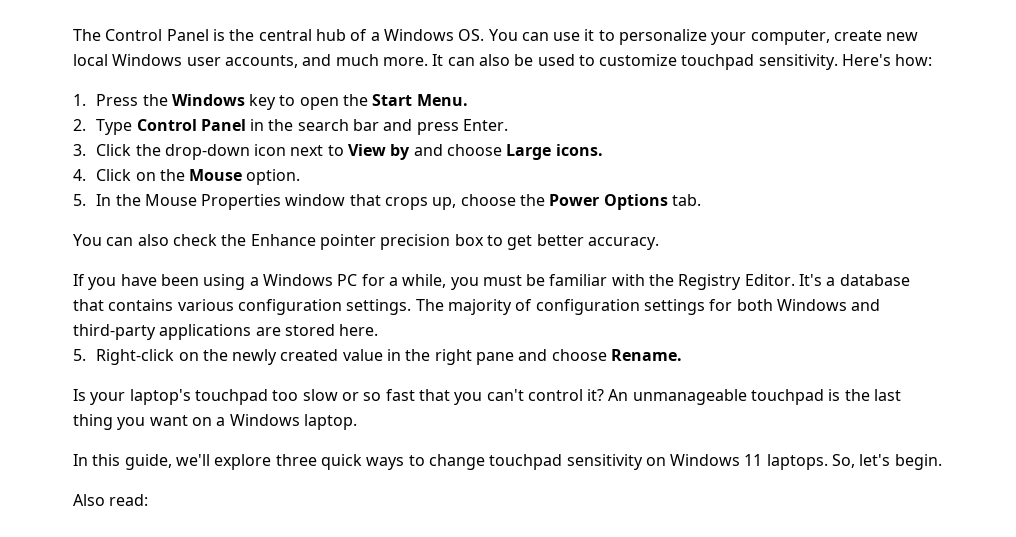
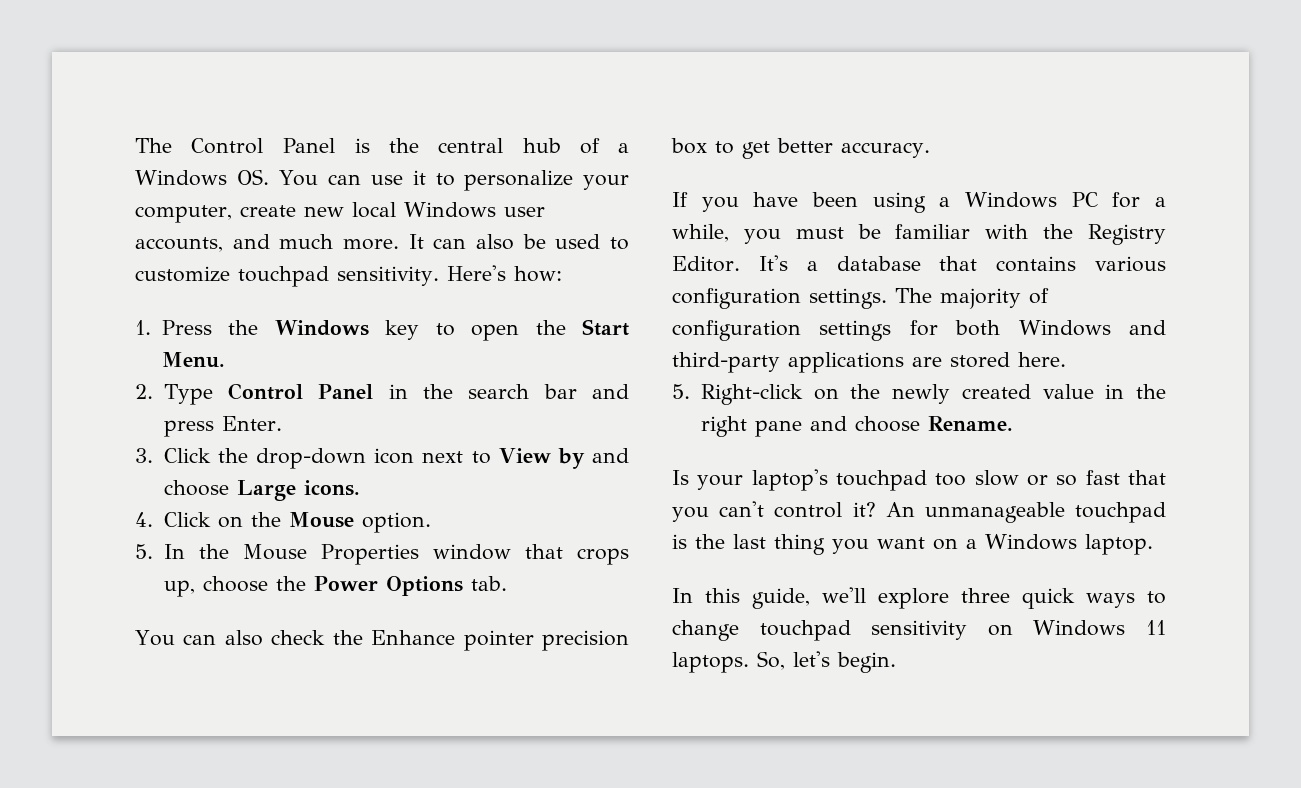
[73,494,149,506] // Also read: -> (896, 662) none

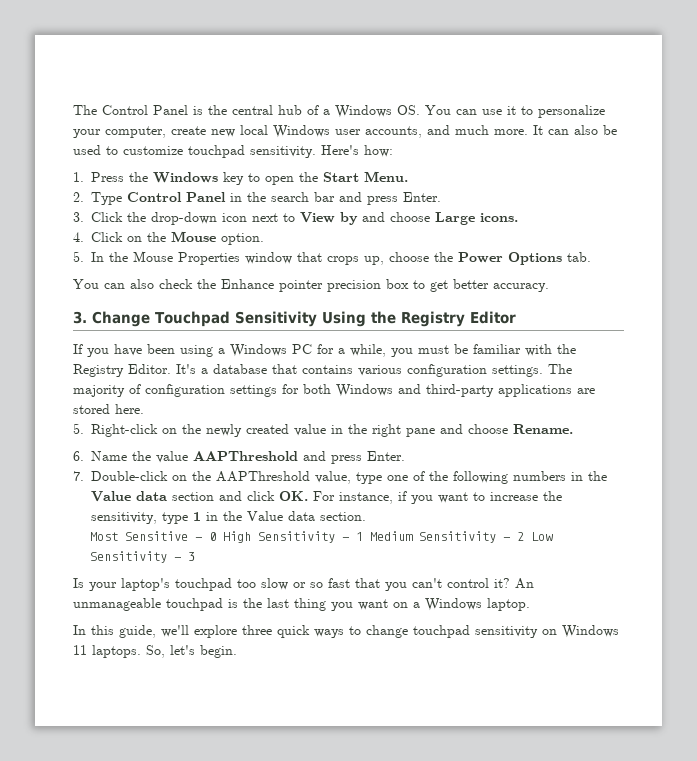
(930, 150) none -> [73,311,516,327] // 3. Change Touchpad Sensitivity Using the Registry Editor
(1013, 423) none -> [73,451,405,464] [73,471,607,484] [91,491,562,504] [91,511,366,524] [90,531,554,543] [90,551,196,563] // 6. Name the value AAPThreshold and press Enter. // 7. Double-click on the AAPThreshold value, type one of the following numbers in the Value data section and click OK. For instance, if you want to increase the sensitivity, type 1 in the Value data section. // Most Sensitive - 0 High Sensitivity - 1 Medium Sensitivity - 2 Low Sensitivity - 3

